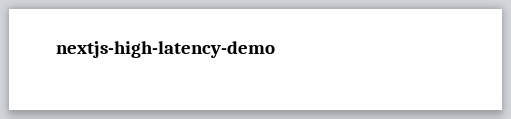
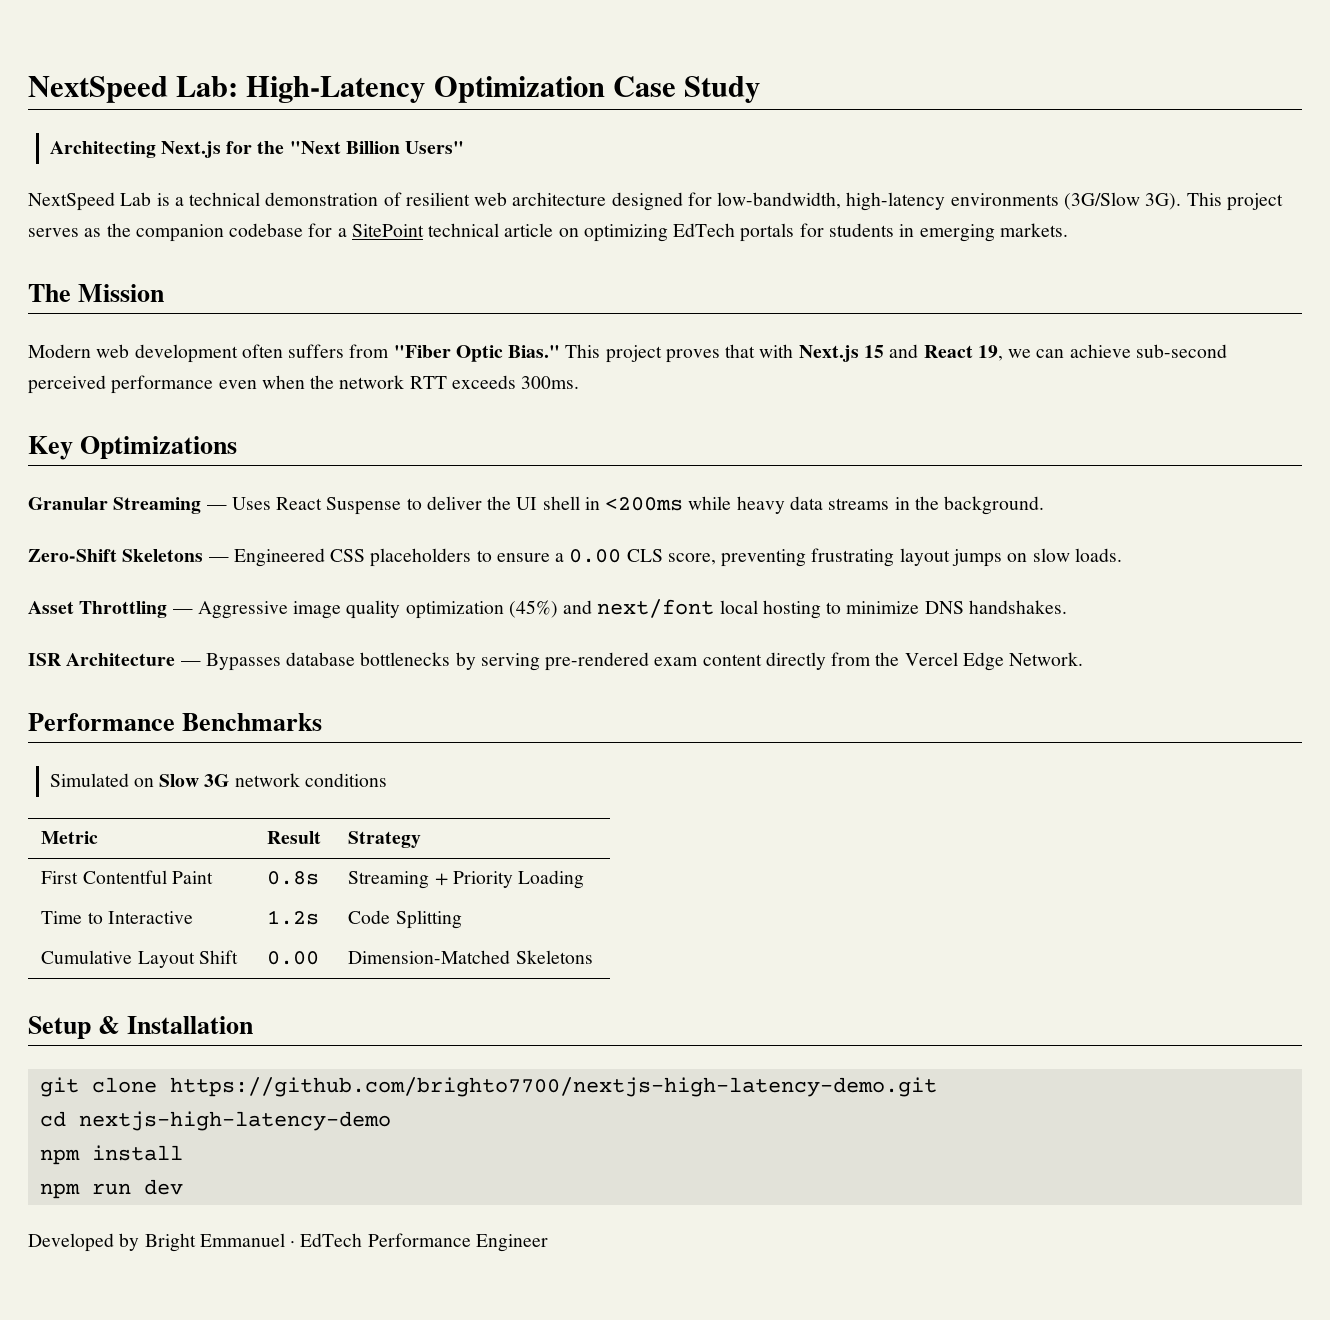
[56,41,275,58] nextjs-high-latency-demo -> [28,76,761,103] [49,141,465,158] [28,192,1283,211] [28,223,1068,242] [28,284,165,302] [28,344,1227,363] [28,375,580,394] [28,436,238,460] [28,496,1045,515] [28,548,1122,567] [28,599,1067,619] [28,652,1084,671] [28,713,323,731] [49,773,388,787] [41,831,99,844] [267,831,322,844] [348,831,422,848] [41,870,213,884] [267,871,320,885] [348,870,585,889] [41,911,193,924] [267,910,320,925] [348,910,462,929] [41,950,238,968] [267,951,320,965] [348,950,593,964] [28,1016,254,1039] [39,1077,937,1097] [39,1111,391,1131] [39,1145,183,1165] [39,1179,183,1199] [28,1233,548,1252] NextSpeed Lab: High-Latency Optimization Case Study // Architecting Next.js for the "Next Billion Users" // NextSpeed Lab is a technical demonstration of resilient web architecture designed for low-bandwidth, high-latency environments (3G/Slow 3G). This project serves as the companion codebase for a SitePoint technical article on optimizing EdTech portals for students in emerging markets. // The Mission // Modern web development often suffers from "Fiber Optic Bias." This project proves that with Next.js 15 and React 19, we can achieve sub-second perceived performance even when the network RTT exceeds 300ms. // Key Optimizations // Granular Streaming — Uses React Suspense to deliver the UI shell in <200ms while heavy data streams in the background. // Zero-Shift Skeletons — Engineered CSS placeholders to ensure a 0.00 CLS score, preventing frustrating layout jumps on slow loads. // Asset Throttling — Aggressive image quality optimization (45%) and next/font local hosting to minimize DNS handshakes. // ISR Architecture — Bypasses database bottlenecks by serving pre-rendered exam content directly from the Vercel Edge Network. // Performance Benchmarks // Simulated on Slow 3G network conditions // Metric | Result | Strategy // First Contentful Paint | 0.8s | Streaming + Priority Loading // Time to Interactive | 1.2s | Code Splitting // Cumulative Layout Shift | 0.00 | Dimension-Matched Skeletons // Setup & Installation // git clone https://github.com/brighto7700/nextjs-high-latency-demo.git // cd nextjs-high-latency-demo // npm install // npm run dev // Developed by Bright Emmanuel · EdTech Performance Engineer

